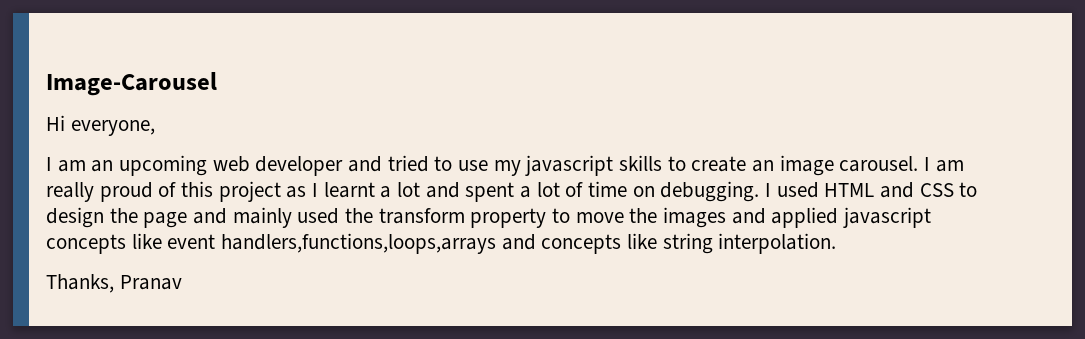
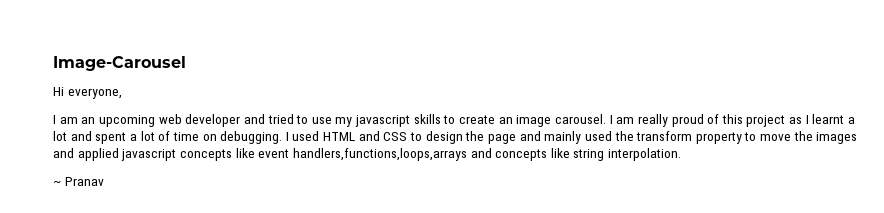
[46,274,114,293] Thanks, -> [53,181,61,186] ~

